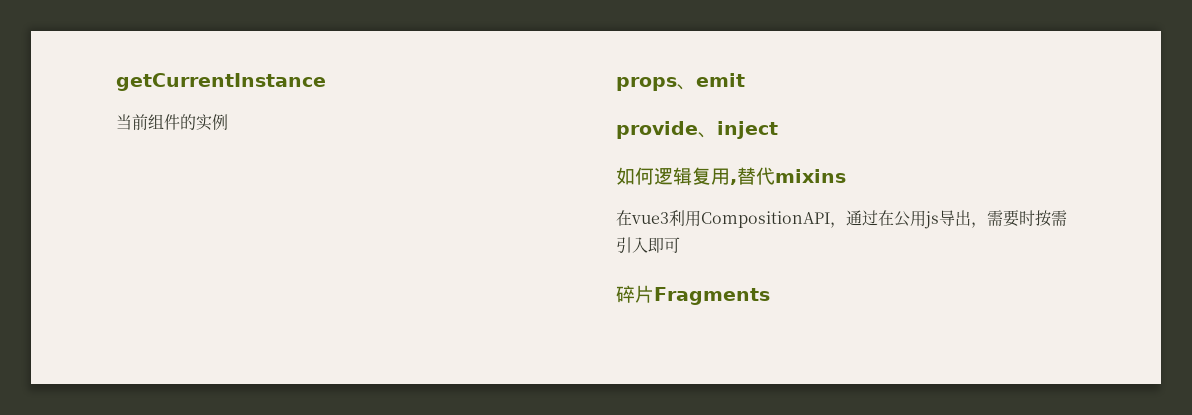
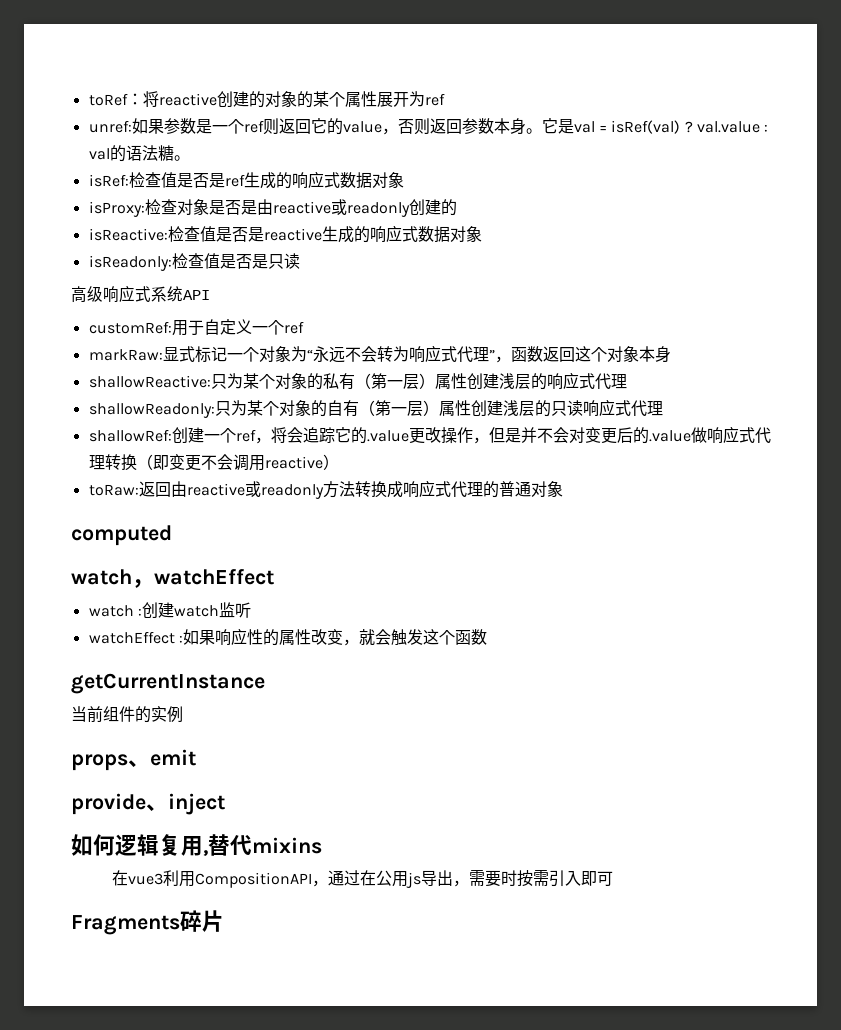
(116, 82) none -> [88,91,445,108] [88,118,769,135] [88,145,190,162] [88,171,404,189] [88,199,457,217] [88,225,482,243] [88,253,300,271] [71,285,210,303] [88,319,304,336] [88,345,671,363] [88,372,627,390] [88,399,663,418] [88,426,771,444] [88,454,339,471] [88,480,563,499] [71,525,172,546] [71,569,274,588] [88,602,251,619] [88,628,487,646] toRef：将reactive创建的对象的某个属性展开为ref // unref:如果参数是一个ref则返回它的value，否则返回参数本身。它是val = isRef(val) ? val.value : val的语法糖。 // isRef:检查值是否是ref生成的响应式数据对象 // isProxy:检查对象是否是由reactive或readonly创建的 // isReactive:检查值是否是reactive生成的响应式数据对象 // isReadonly:检查值是否是只读 // 高级响应式系统API // customRef:用于自定义一个ref // markRaw:显式标记一个对象为“永远不会转为响应式代理”，函数返回这个对象本身 // shallowReactive:只为某个对象的私有（第一层）属性创建浅层的响应式代理 // shallowReadonly:只为某个对象的自有（第一层）属性创建浅层的只读响应式代理 // shallowRef:创建一个ref，将会追踪它的.value更改操作，但是并不会对变更后的.value做响应式代理转换（即变更不会调用reactive） // toRaw:返回由reactive或readonly方法转换成响应式代理的普通对象 // computed // watch，watchEffect // watch :创建watch监听 // watchEffect :如果响应性的属性改变，就会触发这个函数 //
[616,285,770,305] 碎片Fragments -> [71,910,224,935] Fragments碎片

